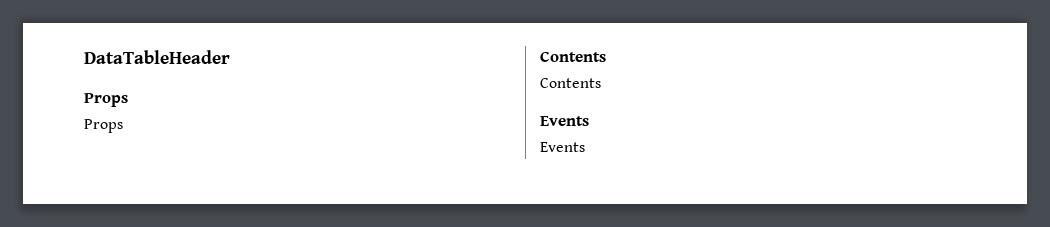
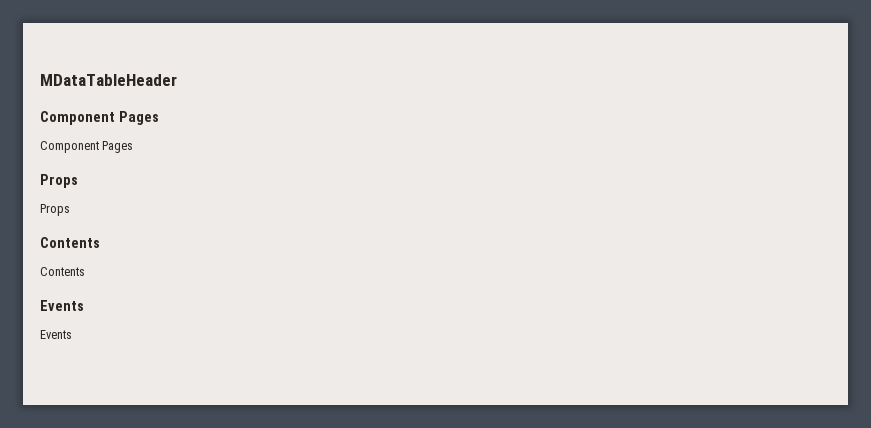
[84,50,230,64] DataTableHeader -> [40,74,177,86] [40,111,159,125] [40,141,134,153] MDataTableHeader // Component Pages // Component Pages

